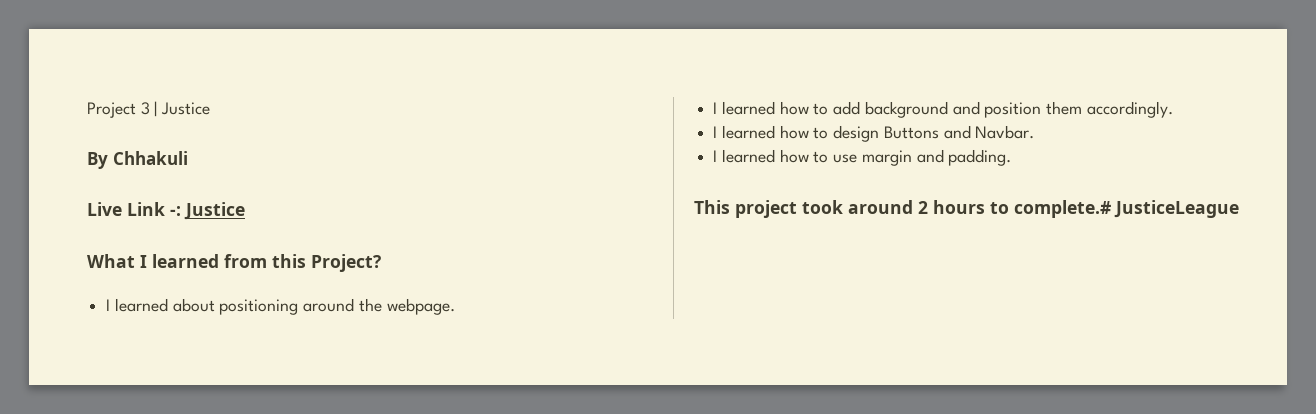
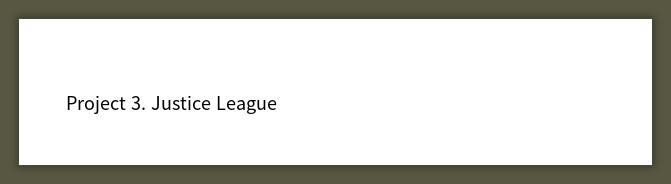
[140,101,211,117] [87,151,188,169] [87,202,245,220] [87,254,381,272] [106,298,455,315] [713,101,1173,118] [713,125,1035,142] [713,149,1012,166] [694,200,1239,218] 3 | Justice // By Chhakuli // Live Link -: Justice // What I learned from this Project? // I learned about positioning around the webpage. // I learned how to add background and position them accordingly. // I learned how to design Buttons and Navbar. // I learned how to use margin and padding. // This project took around 2 hours to complete.# JusticeLeague -> [130,95,277,114] 3. Justice League

